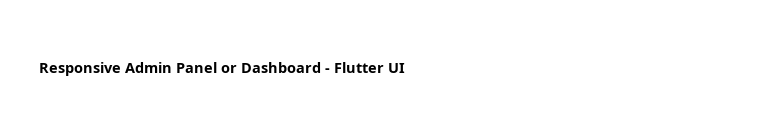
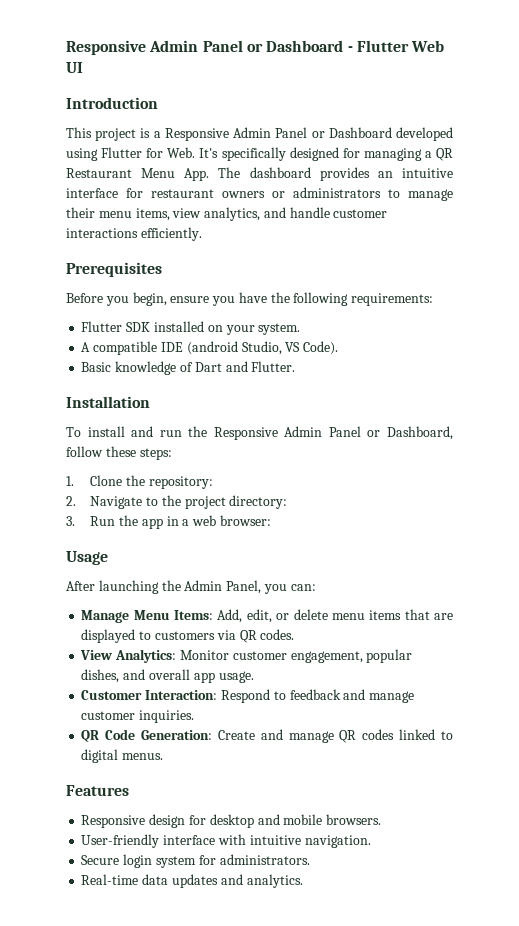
(384, 67) none -> [411,40,445,52] Web
(405, 68) none -> [66,97,158,109] [66,127,454,141] [66,147,454,161] [66,167,453,181] [66,187,453,201] [66,207,388,221] [66,227,202,241] [66,262,162,277] [66,292,434,306] [81,321,301,335] [81,341,339,355] [81,361,296,375] [66,396,150,408] [66,426,453,440] [66,446,172,460] [66,475,213,489] [66,495,288,509] [66,515,271,529] [66,551,108,565] [66,580,316,594] [81,609,454,623] [81,629,295,643] [80,649,413,663] [81,669,254,683] [81,689,415,703] [81,710,195,723] [81,729,453,743] [81,749,164,763] [66,785,129,796] [81,814,382,828] [81,834,371,848] [81,854,310,868] [81,874,303,888] // Introduction // This project is a Responsive Admin Panel or Dashboard developed using Flutter for Web. It's specifically designed for managing a QR Restaurant Menu App. The dashboard provides an intuitive interface for restaurant owners or administrators to manage their menu items, view analytics, and handle customer interactions efficiently. // Prerequisites // Before you begin, ensure you have the following requirements: // Flutter SDK installed on your system. // A compatible IDE (android Studio, VS Code). // Basic knowledge of Dart and Flutter. // Installation // To install and run the Responsive Admin Panel or Dashboard, follow these steps: // 1. Clone the repository: // 2. Navigate to the project directory: // 3. Run the app in a web browser: // Usage // After launching the Admin Panel, you can: // Manage Menu Items: Add, edit, or delete menu items that are displayed to customers via QR codes. // View Analytics: Monitor customer engagement, popular dishes, and overall app usage. // Customer Interaction: Respond to feedback and manage customer inquiries. // QR Code Generation: Create and manage QR codes linked to digital menus. // Features // Responsive design for desktop and mobile browsers. // User-friendly interface with intuitive navigation. // Secure login system for administrators. // Real-time data updates and analytics.

